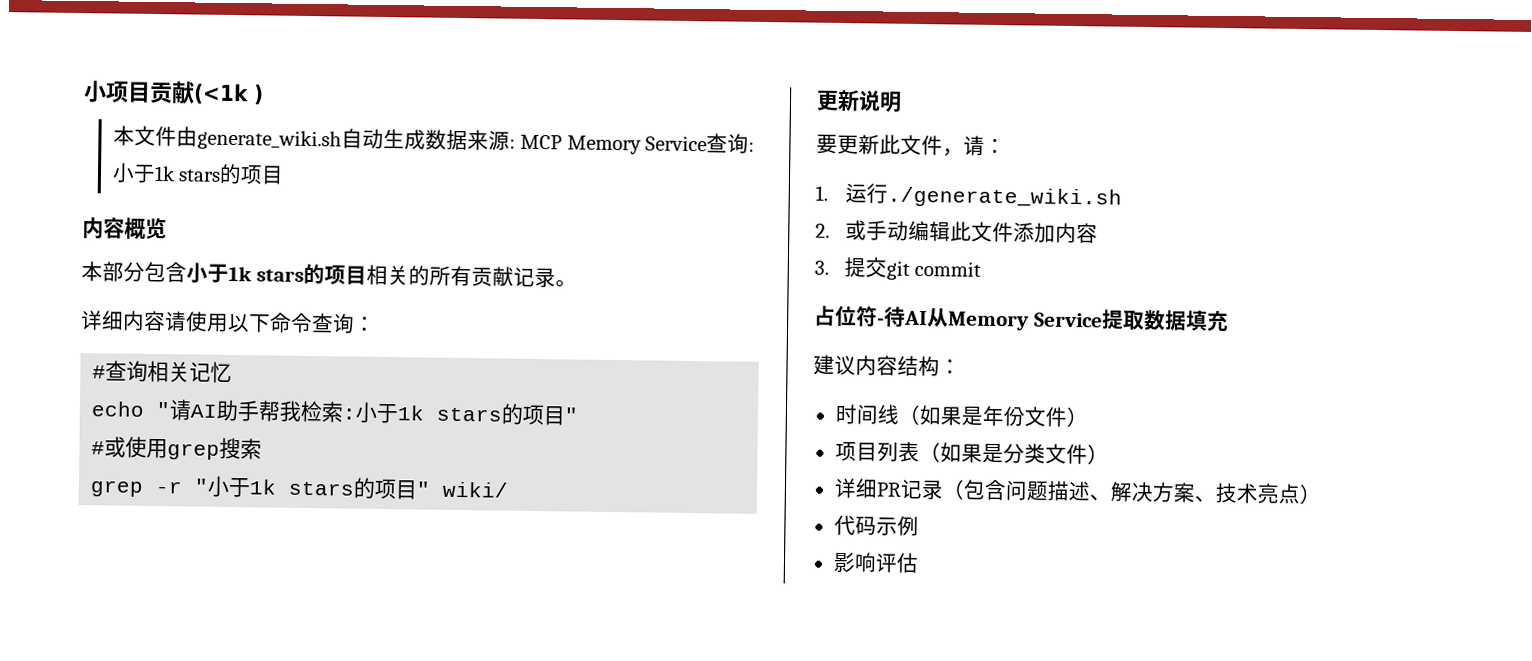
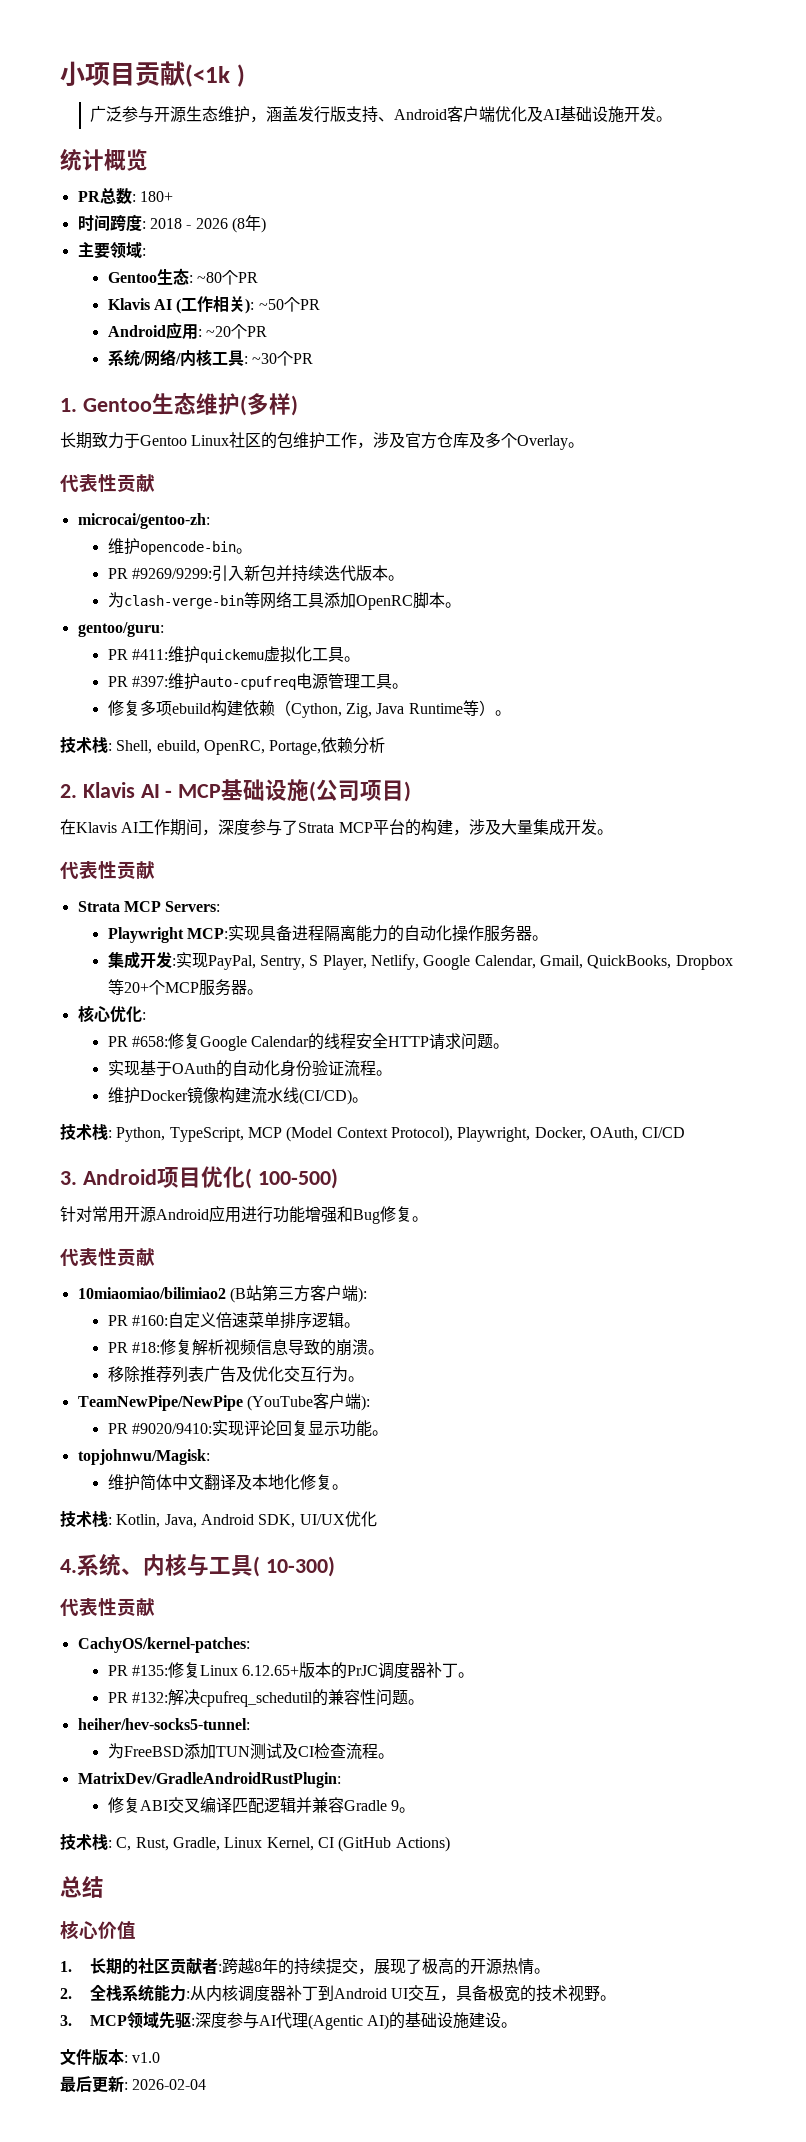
[112,125,756,155] [111,162,285,185] [82,217,167,240] [81,261,577,288] [80,310,376,334] [92,360,233,384] [91,399,579,426] [91,436,263,460] [90,475,509,500] [816,89,902,113] [816,134,1006,157] [815,183,1122,209] [815,220,1098,244] [814,257,982,280] [814,305,1229,333] [813,354,961,377] [834,403,1089,428] [834,441,1109,465] [833,477,1322,505] [833,514,919,537] [832,551,919,574] 本文件由generate_wiki.sh自动生成数据来源: MCP Memory Service查询:小于1k stars的项目 // 内容概览 // 本部分包含小于1k stars的项目相关的所有贡献记录。 // 详细内容请使用以下命令查询： // #查询相关记忆 // echo "请AI助手帮我检索:小于1k stars的项目" // #或使用grep搜索 // grep -r "小于1k stars的项目" wiki/ // 更新说明 // 要更新此文件，请： // 1.运行./generate_wiki.sh // 2.或手动编辑此文件添加内容 // 3.提交git commit // 占位符-待AI从Memory Service提取数据填充 // 建议内容结构： // 时间线（如果是年份文件） // 项目列表（如果是分类文件） // 详细PR记录（包含问题描述、解决方案、技术亮点） // 代码示例 // 影响评估 -> [90,106,673,123] [60,148,148,171] [77,187,173,205] [77,214,266,233] [77,241,146,259] [107,268,259,285] [107,296,320,314] [107,322,268,340] [107,349,314,367] [60,392,298,416] [60,432,585,450] [60,474,155,493] [77,513,210,529] [107,538,252,555] [107,565,405,582] [107,591,461,610] [77,622,164,637] [107,646,361,663] [107,673,409,690] [107,700,511,718] [60,736,386,755] [60,779,412,802] [60,819,613,836] [60,861,155,880] [77,901,221,912] [107,925,549,943] [107,951,733,970] [107,979,263,996] [77,1005,146,1023] [107,1033,510,1051] [107,1060,392,1077] [107,1086,368,1105] [60,1123,686,1142] [60,1166,338,1189] [60,1205,428,1224] [60,1248,155,1267] [77,1285,367,1303] [107,1312,361,1329] [107,1339,385,1356] [107,1366,364,1383] [77,1393,370,1411] [107,1420,389,1437] [77,1449,210,1465] [107,1474,348,1491] [60,1510,377,1528] [60,1553,335,1577] [60,1598,155,1617] [77,1637,250,1653] [107,1662,475,1679] [107,1689,425,1707] [77,1718,250,1730] [107,1743,394,1760] [77,1772,341,1788] [107,1797,416,1813] [60,1833,450,1852] [60,1876,104,1898] [60,1921,136,1940] [60,1958,551,1975] [60,1984,617,2002] [60,2011,518,2030] [60,2049,161,2066] [60,2076,207,2093] 广泛参与开源生态维护，涵盖发行版支持、Android客户端优化及AI基础设施开发。 // 统计概览 // PR总数: 180+ // 时间跨度: 2018 - 2026 (8年) // 主要领域: // Gentoo生态: ~80个PR // Klavis AI (工作相关): ~50个PR // Android应用: ~20个PR // 系统/网络/内核工具: ~30个PR // 1. Gentoo生态维护(多样) // 长期致力于Gentoo Linux社区的包维护工作，涉及官方仓库及多个Overlay。 // 代表性贡献 // microcai/gentoo-zh: // 维护opencode-bin。 // PR #9269/9299:引入新包并持续迭代版本。 // 为clash-verge-bin等网络工具添加OpenRC脚本。 // gentoo/guru: // PR #411:维护quickemu虚拟化工具。 // PR #397:维护auto-cpufreq电源管理工具。 // 修复多项ebuild构建依赖（Cython, Zig, Java Runtime等）。 // 技术栈: Shell, ebuild, OpenRC, Portage,依赖分析 // 2. Klavis AI - MCP基础设施(公司项目) // 在Klavis AI工作期间，深度参与了Strata MCP平台的构建，涉及大量集成开发。 // 代表性贡献 // Strata MCP Servers: // Playwright MCP:实现具备进程隔离能力的自动化操作服务器。 // 集成开发:实现PayPal, Sentry, S Player, Netlify, Google Calendar, Gmail, QuickBooks, Dropbox等20+个MCP服务器。 // 核心优化: // PR #658:修复Google Calendar的线程安全HTTP请求问题。 // 实现基于OAuth的自动化身份验证流程。 // 维护Docker镜像构建流水线(CI/CD)。 // 技术栈: Python, TypeScript, MCP (Model Context Protocol), Playwright, Docker, OAuth, CI/CD // 3. Android项目优化( 100-500) // 针对常用开源Android应用进行功能增强和Bug修复。 // 代表性贡献 // 10miaomiao/bilimiao2 (B站第三方客户端): // PR #160:自定义倍速菜单排序逻辑。 // PR #18:修复解析视频信息导致的崩溃。 // 移除推荐列表广告及优化交互行为。 // TeamNewPipe/NewPipe (YouTube客户端): // PR #9020/9410:实现评论回复显示功能。 // topjohnwu/Magisk: // 维护简体中文翻译及本地化修复。 // 技术栈: Kotlin, Java, Android SDK, UI/UX优化 // 4.系统、内核与工具( 10-300) // 代表性贡献 // CachyOS/kernel-patches: // PR #135:修复Linux 6.12.65+版本的PrJC调度器补丁。 // PR #132:解决cpufreq_schedutil的兼容性问题。 // heiher/hev-socks5-tunnel: // 为FreeBSD添加TUN测试及CI检查流程。 // MatrixDev/GradleAndroidRustPlugin: // 修复ABI交叉编译匹配逻辑并兼容Gradle 9。 // 技术栈: C, Rust, Gradle, Linux Kernel, CI (GitHub Actions) // 总结 // 核心价值 // 1.长期的社区贡献者:跨越8年的持续提交，展现了极高的开源热情。 // 2.全栈系统能力:从内核调度器补丁到Android UI交互，具备极宽的技术视野。 // 3. MCP领域先驱:深度参与AI代理(Agentic AI)的基础设施建设。 // 文件版本: v1.0 // 最后更新: 2026-02-04

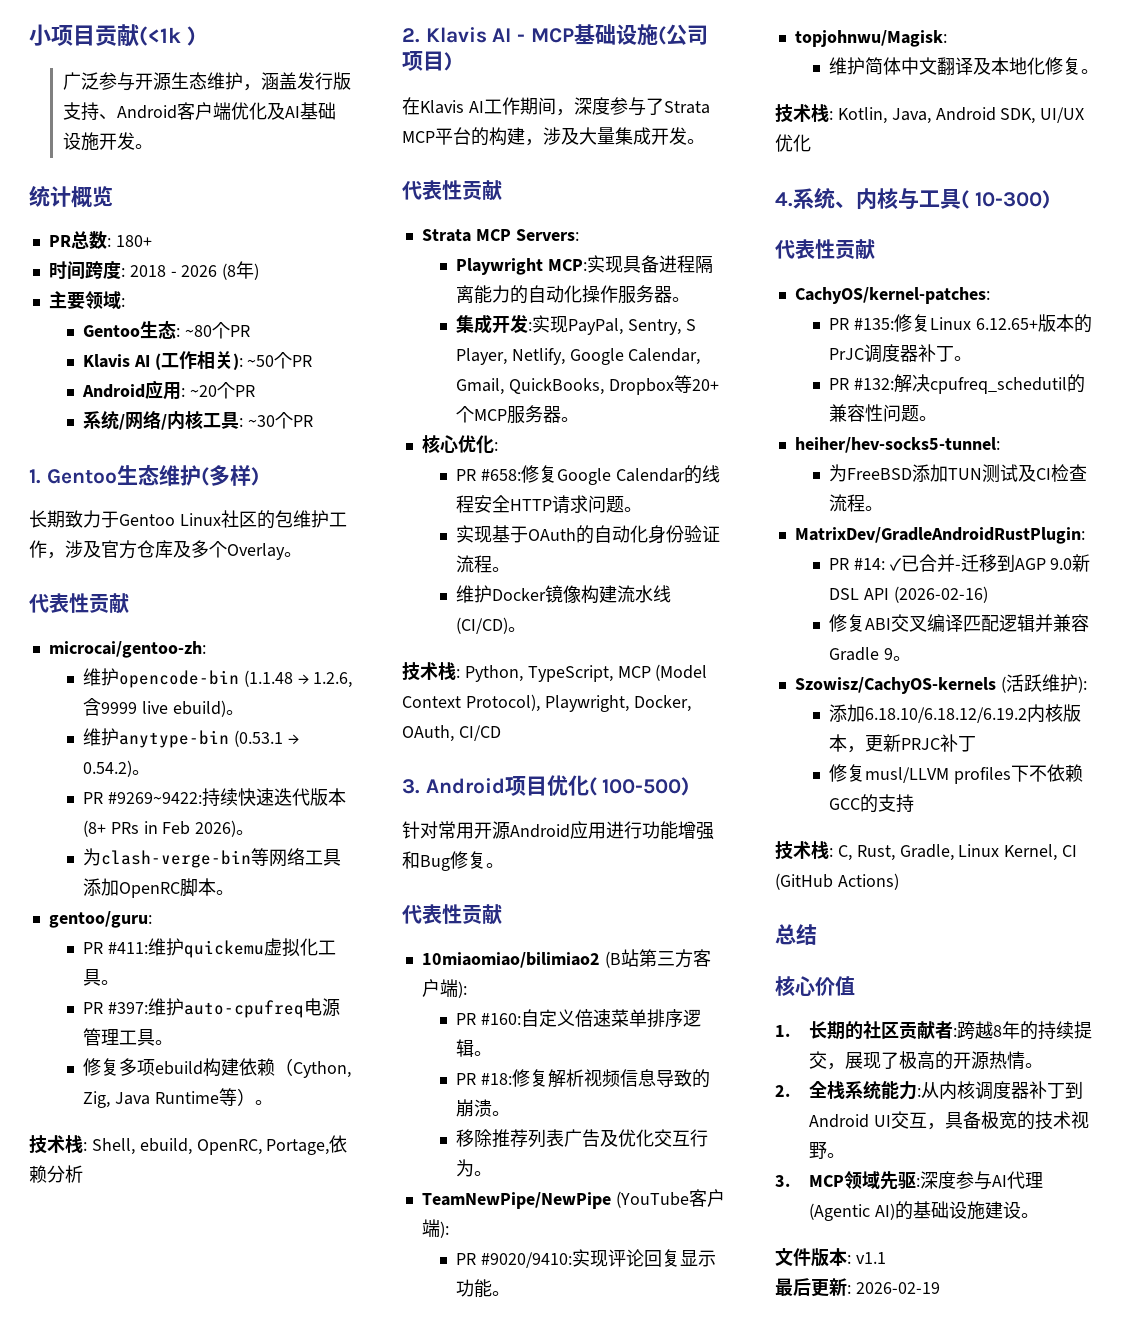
[235,548,252,554] [107,565,389,582] 。 // PR #9269/9299:引入新包并持续迭代版本 -> [243,670,353,688] [82,698,244,717] [82,728,299,748] [82,760,150,777] [82,788,346,807] [82,820,237,837] (1.1.48 → 1.2.6,含9999 live ebuild)。 // 维护anytype-bin (0.53.1 → 0.54.2)。 // PR #9269~9422:持续快速迭代版本(8+ PRs in Feb 2026)
(341, 1780) none -> [828,554,1091,572] [828,586,988,603] // PR #14: ✓已合并-迁移到AGP 9.0新DSL API (2026-02-16)
(416, 1810) none -> [794,674,1087,694] [828,704,1081,723] [828,734,976,753] [828,764,1083,784] [828,794,914,813] // Szowisz/CachyOS-kernels (活跃维护): // 添加6.18.10/6.18.12/6.19.2内核版本，更新PRJC补丁 // 修复musl/LLVM profiles下不依赖GCC的支持
[132,2052,161,2063] v1.0 -> [855,1252,886,1264] v1.1
[132,2079,207,2090] 2026-02-04 -> [855,1282,940,1294] 2026-02-19

